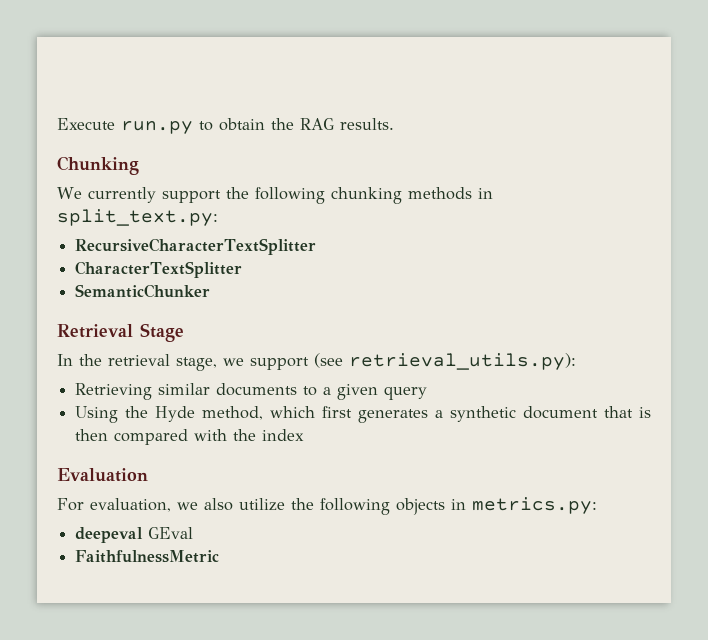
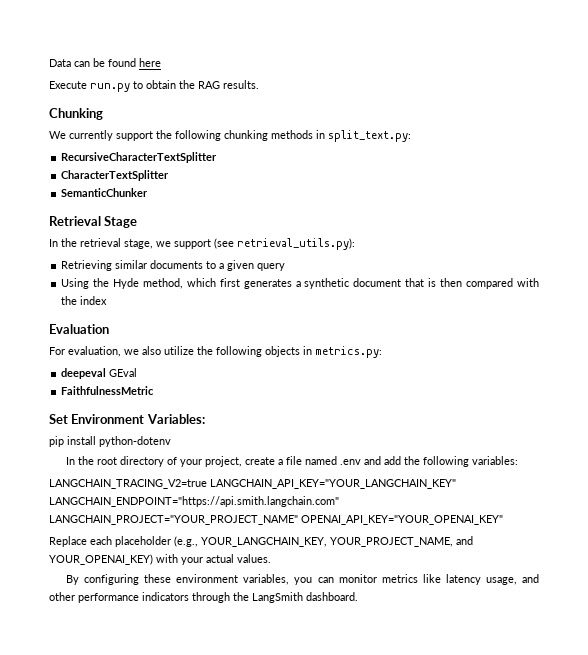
(57, 124) none -> [49,58,161,67] Data can be found here //
(220, 556) none -> [49,414,205,424] [49,436,171,447] [66,456,519,467] [49,479,456,489] [49,496,339,507] [49,515,503,525] [49,536,473,547] [49,554,271,565] [66,574,539,585] [49,592,358,603] // Set Environment Variables: // pip install python-dotenv // In the root directory of your project, create a file named .env and add the following variables: // LANGCHAIN_TRACING_V2=true LANGCHAIN_API_KEY="YOUR_LANGCHAIN_KEY" LANGCHAIN_ENDPOINT="https://api.smith.langchain.com" LANGCHAIN_PROJECT="YOUR_PROJECT_NAME" OPENAI_API_KEY="YOUR_OPENAI_KEY" // Replace each placeholder (e.g., YOUR_LANGCHAIN_KEY, YOUR_PROJECT_NAME, and YOUR_OPENAI_KEY) with your actual values. // By configuring these environment variables, you can monitor metrics like latency usage, and other performance indicators through the LangSmith dashboard.

